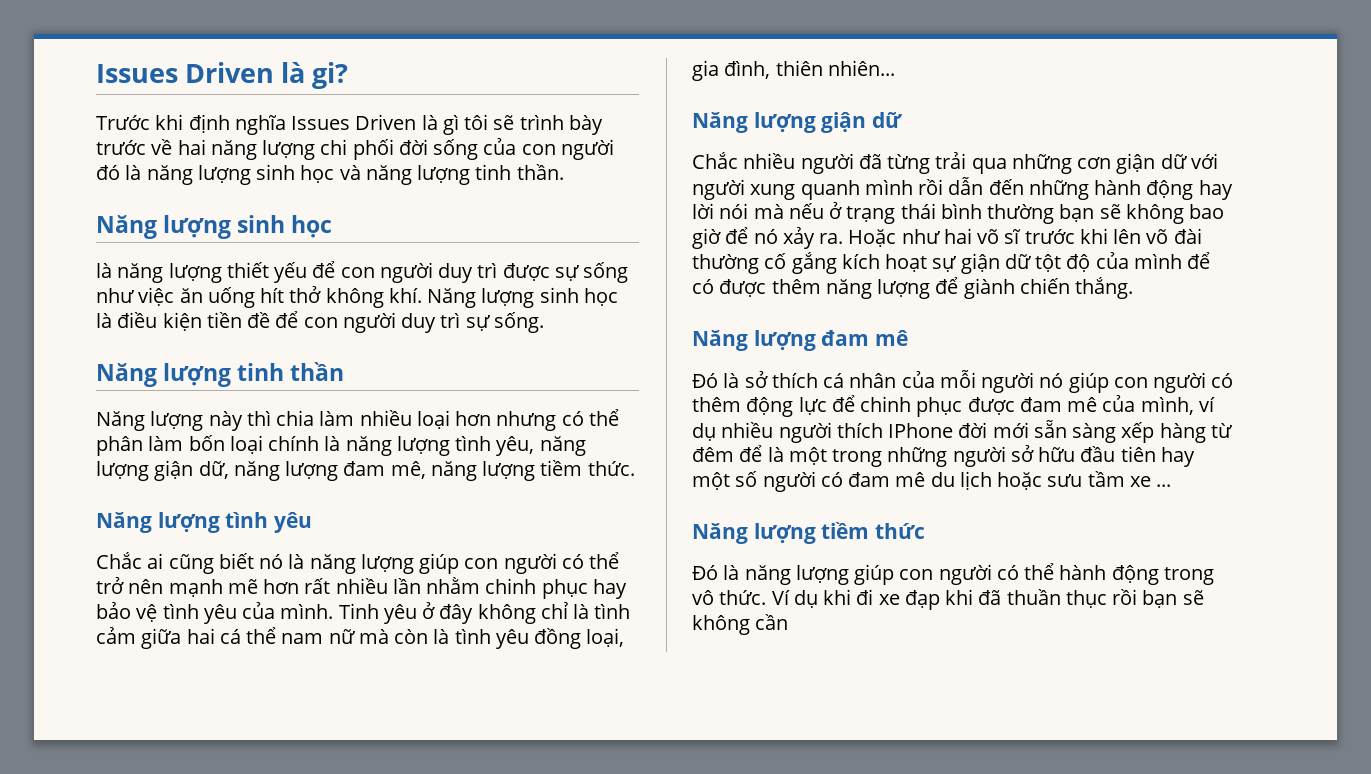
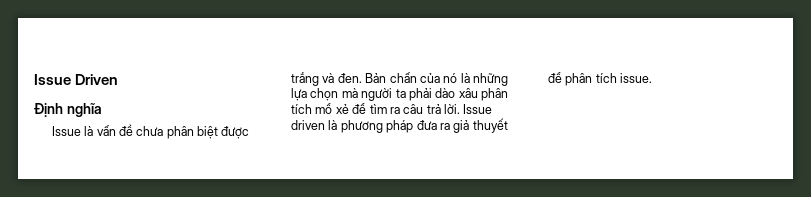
[96,62,349,89] [96,114,603,135] [96,138,614,160] [96,164,564,185] [96,215,333,239] [96,261,629,283] [96,286,618,308] [96,311,544,333] [96,362,345,387] [96,409,619,431] [96,435,586,456] [96,460,635,481] [96,512,313,533] [96,552,620,574] [96,577,627,599] [96,602,631,624] [96,627,625,649] [692,60,895,81] [692,112,903,133] [692,152,1218,174] [692,177,1233,200] [692,202,1225,224] [692,227,1202,249] [692,252,1211,274] [692,277,1134,299] [692,330,909,351] [692,370,1234,393] [692,395,1215,417] [692,420,1232,443] [692,445,1195,467] [692,471,1172,492] [692,522,926,544] [692,563,1214,585] [692,589,1204,610] [692,614,789,635] Issues Driven là gi? // Trước khi định nghĩa Issues Driven là gì tôi sẽ trình bày trước về hai năng lượng chi phối đời sống của con người đó là năng lượng sinh học và năng lượng tinh thần. // Năng lượng sinh học // là năng lượng thiết yếu để con người duy trì được sự sống như việc ăn uống hít thở không khí. Năng lượng sinh học là điều kiện tiền đề để con người duy trì sự sống. // Năng lượng tinh thần // Năng lượng này thì chia làm nhiều loại hơn nhưng có thể phân làm bốn loại chính là năng lượng tình yêu, năng lượng giận dữ, năng lượng đam mê, năng lượng tiềm thức. // Năng lượng tình yêu // Chắc ai cũng biết nó là năng lượng giúp con người có thể trở nên mạnh mẽ hơn rất nhiều lần nhằm chinh phục hay bảo vệ tình yêu của mình. Tinh yêu ở đây không chỉ là tình cảm giữa hai cá thể nam nữ mà còn là tình yêu đồng loại, gia đình, thiên nhiên... // Năng lượng giận dữ // Chắc nhiều người đã từng trải qua những cơn giận dữ với người xung quanh mình rồi dẫn đến những hành động hay lời nói mà nếu ở trạng thái bình thường bạn sẽ không bao giờ để nó xảy ra. Hoặc như hai võ sĩ trước khi lên võ đài thường cố gắng kích hoạt sự giận dữ tột độ của mình để có được thêm năng lượng để giành chiến thắng. // Năng lượng đam mê // Đó là sở thích cá nhân của mỗi người nó giúp con người có thêm động lực để chinh phục được đam mê của mình, ví dụ nhiều người thích IPhone đời mới sẵn sàng xếp hàng từ đêm để là một trong những người sở hữu đầu tiên hay một số người có đam mê du lịch hoặc sưu tầm xe ... // Năng lượng tiềm thức // Đó là năng lượng giúp con người có thể hành động trong vô thức. Ví dụ khi đi xe đạp khi đã thuần thục rồi bạn sẽ không cần -> [34,74,119,85] [34,103,102,117] [51,124,250,139] [291,72,508,86] [291,88,508,101] [291,103,493,114] [291,118,508,133] [548,72,653,86] Issue Driven // Định nghĩa // Issue là vấn đề chưa phân biệt được trắng và đen. Bản chấn của nó là những lựa chọn mà người ta phải dào xâu phân tích mổ xẻ để tìm ra câu trả lời. Issue driven là phương pháp đưa ra giả thuyết để phân tích issue.

